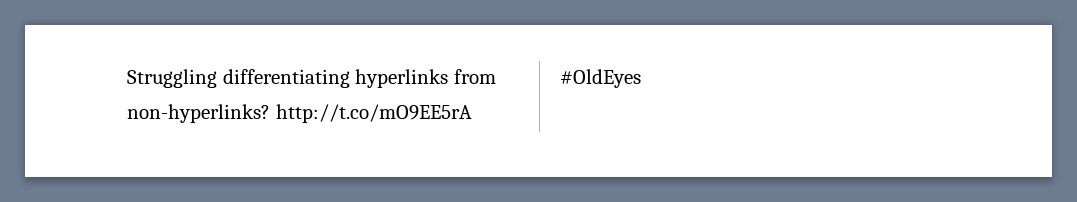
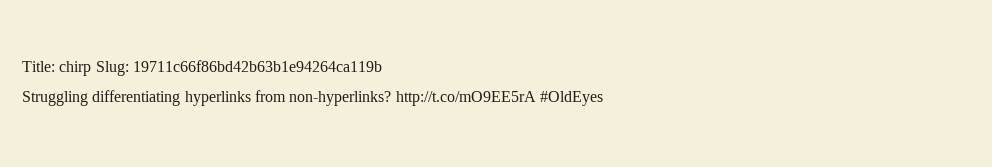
(127, 78) none -> [22,60,382,76] Title: chirp Slug: 19711c66f86bd42b63b1e94264ca119b //

